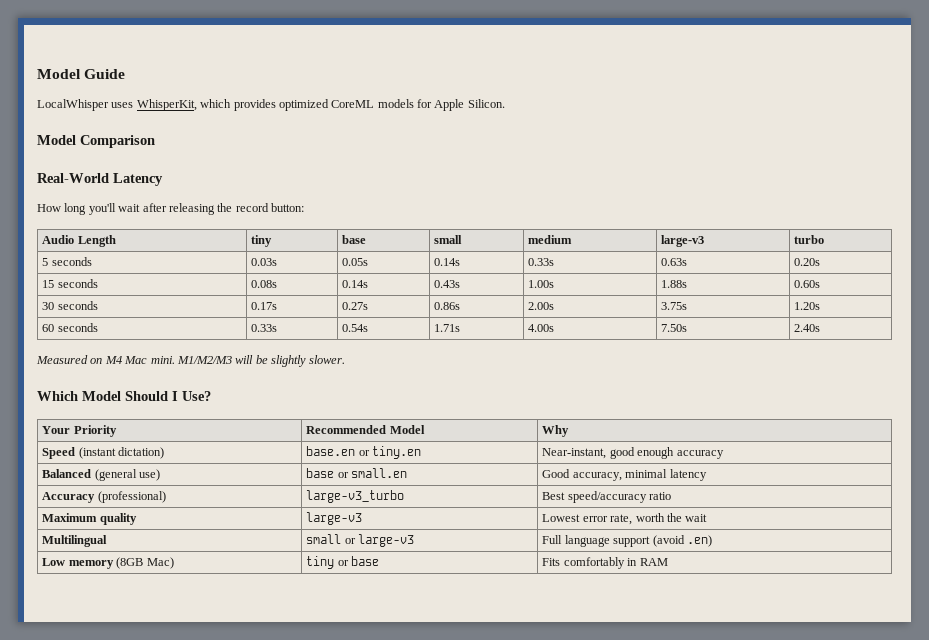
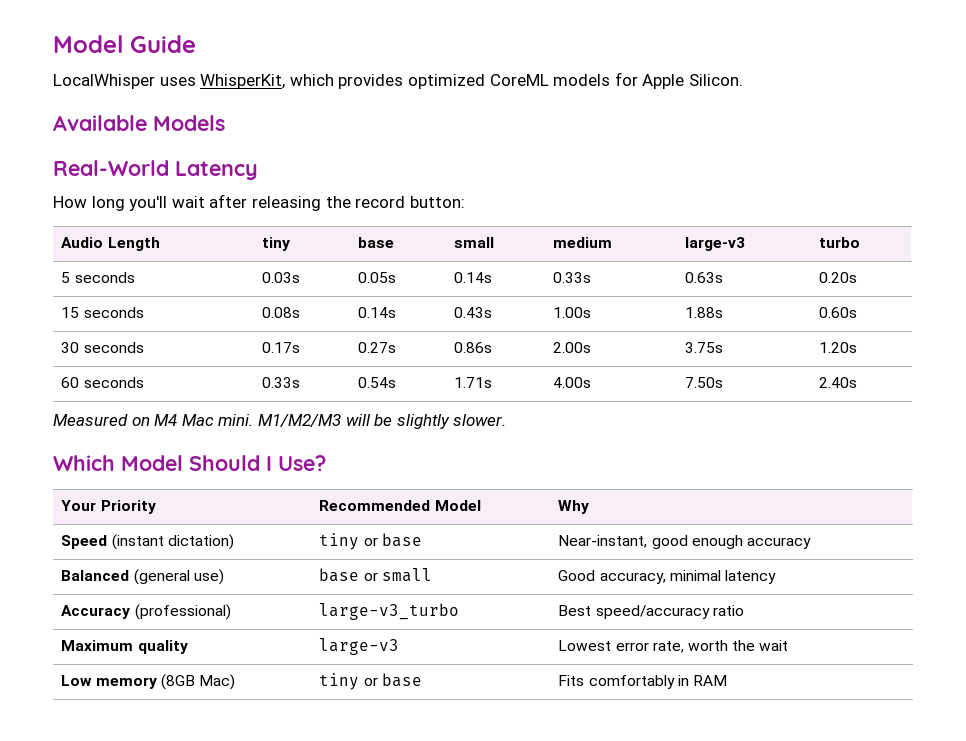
[37,135,155,148] Model Comparison -> [53,115,225,131] Available Models
[306,446,422,459] base.en or tiny.en -> [319,533,422,550] tiny or base
[351,468,408,478] small.en -> [381,568,432,582] small
[42,535,108,547] [306,534,415,547] [542,535,712,547] // Multilingual | small or large-v3 | Full language support (avoid .en) -> (789, 645) none

